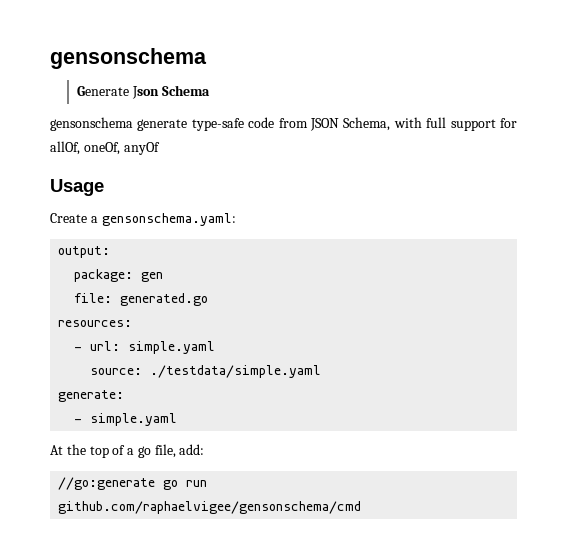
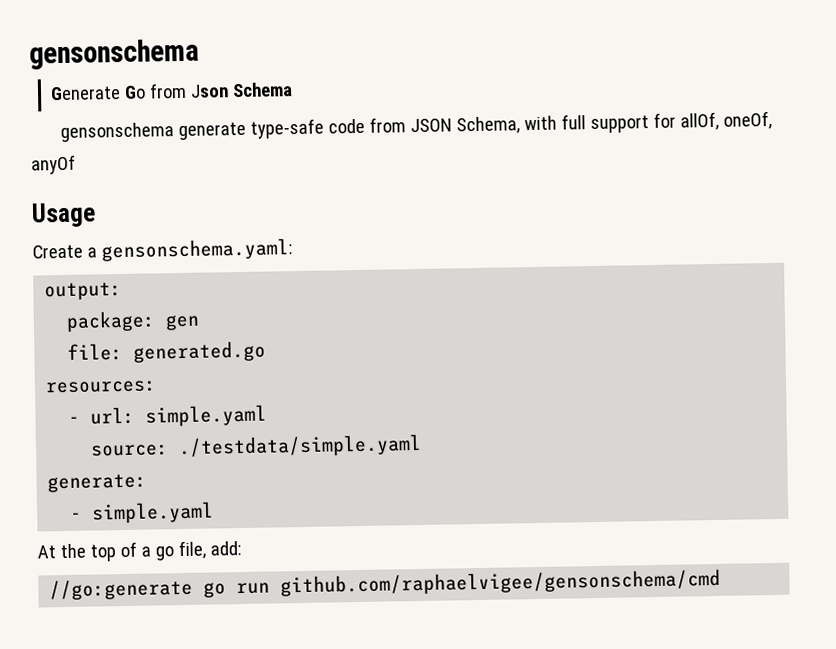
(130, 91) none -> [124,82,188,99] Go from

